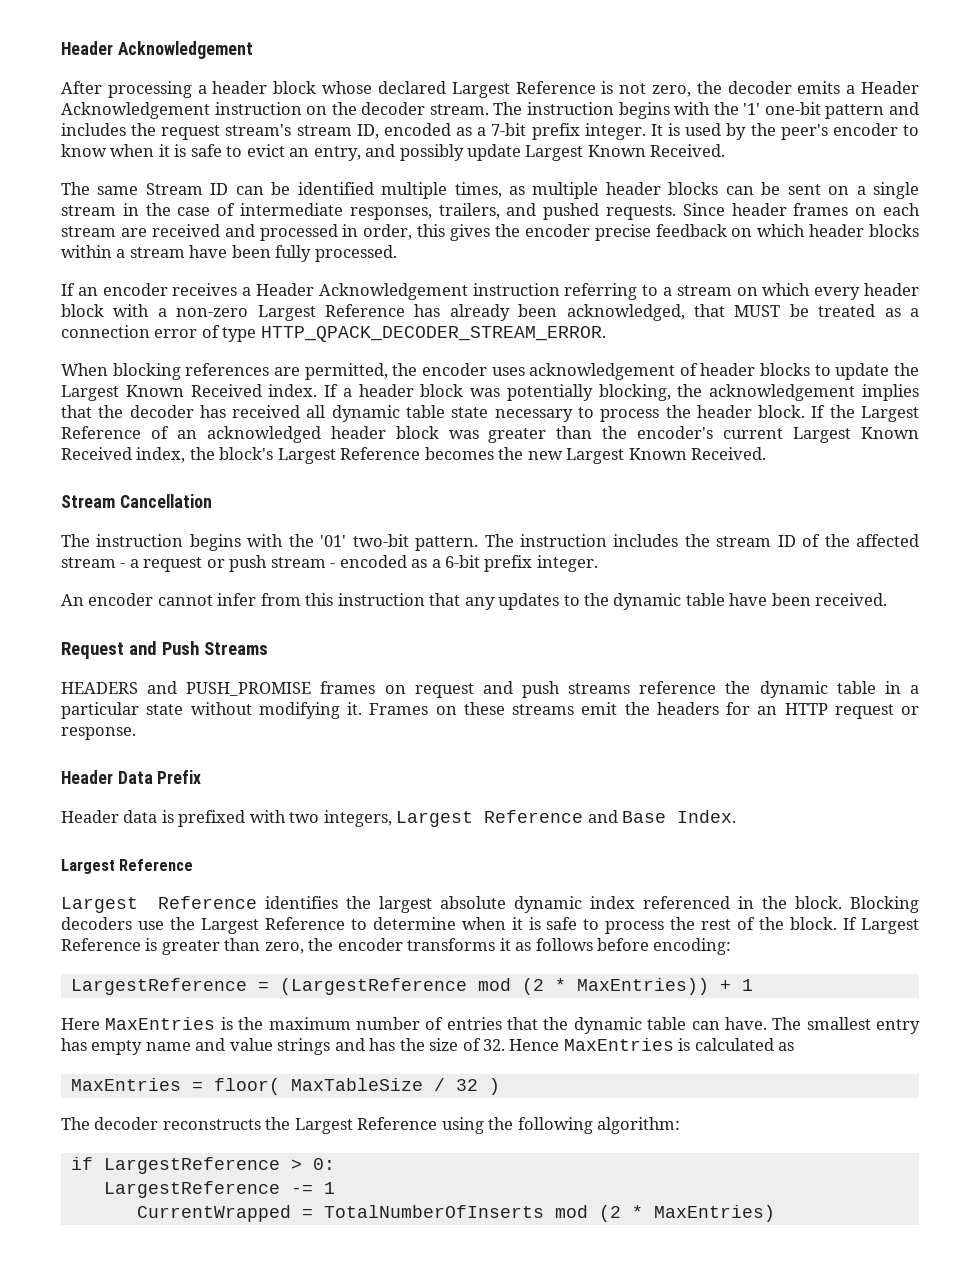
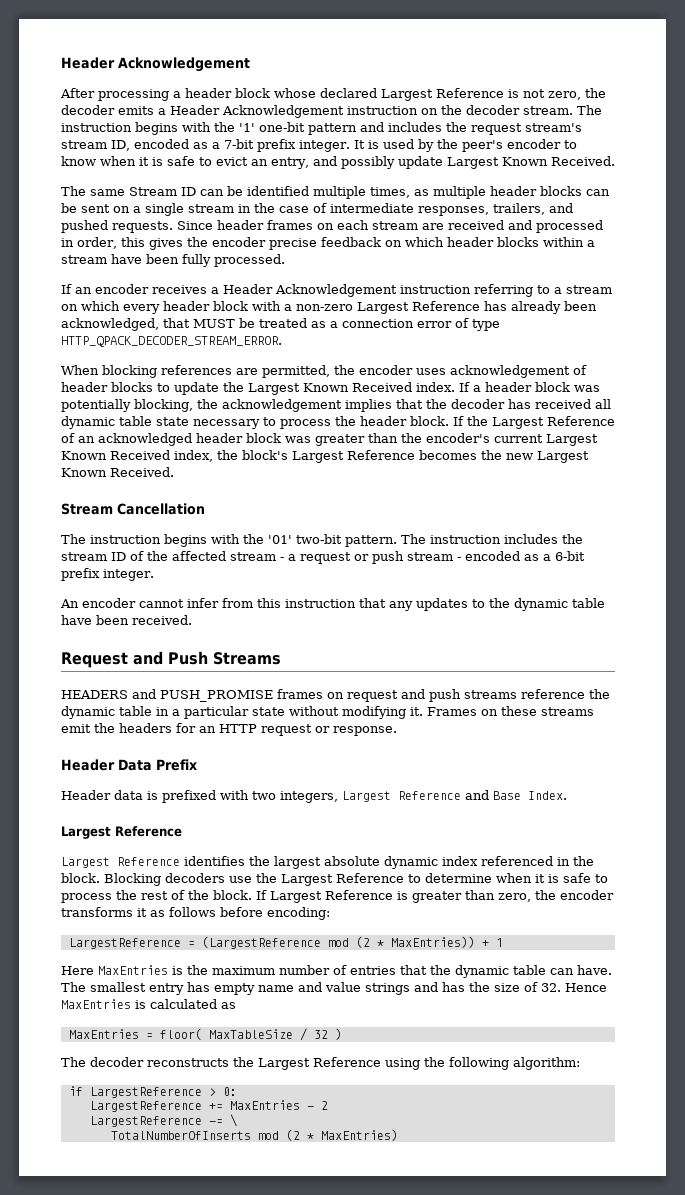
(335, 1164) none -> [89,1100,328,1112] // LargestReference += MaxEntries - 2
[323,1182,335,1194] [136,1205,313,1222] 1 // CurrentWrapped = -> [229,1114,237,1127] \ //

